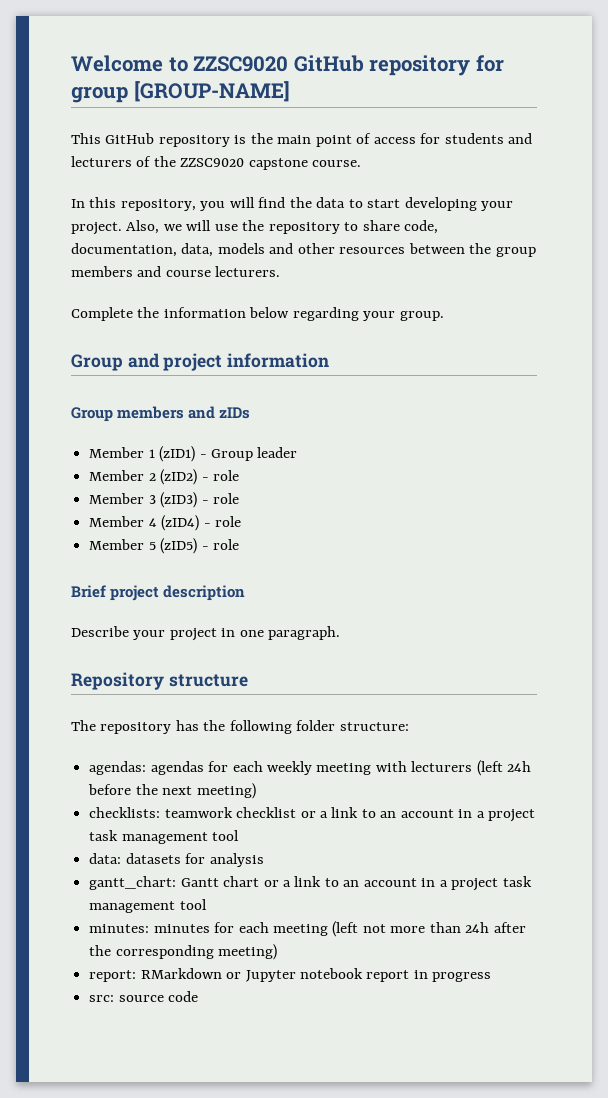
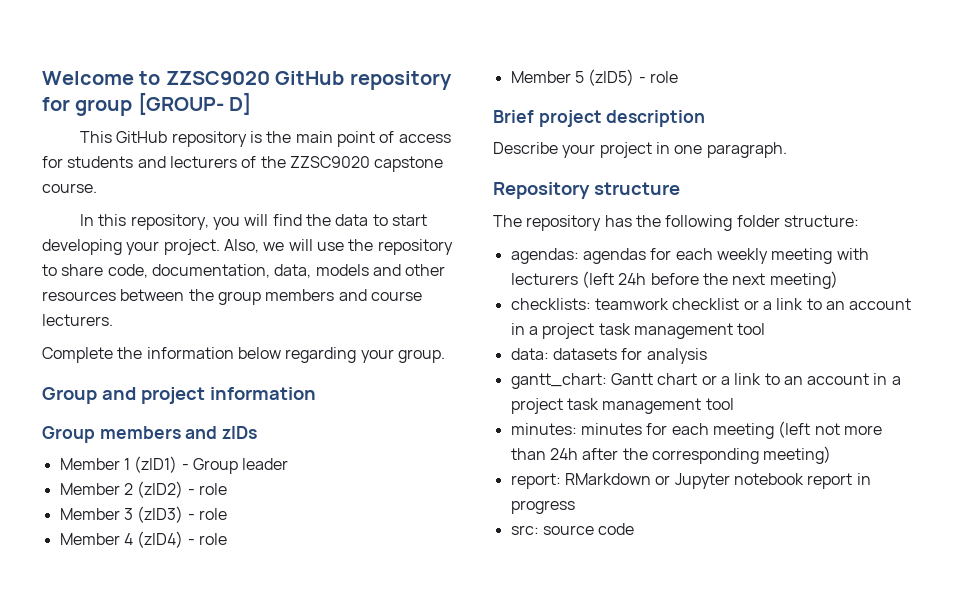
[133,81,290,102] [GROUP-NAME] -> [137,93,252,115] [GROUP- D]

